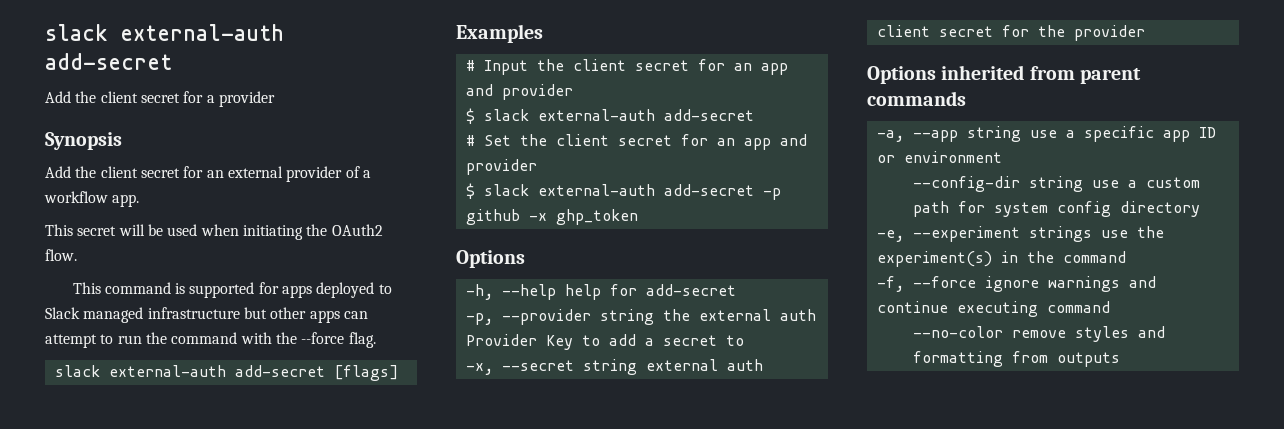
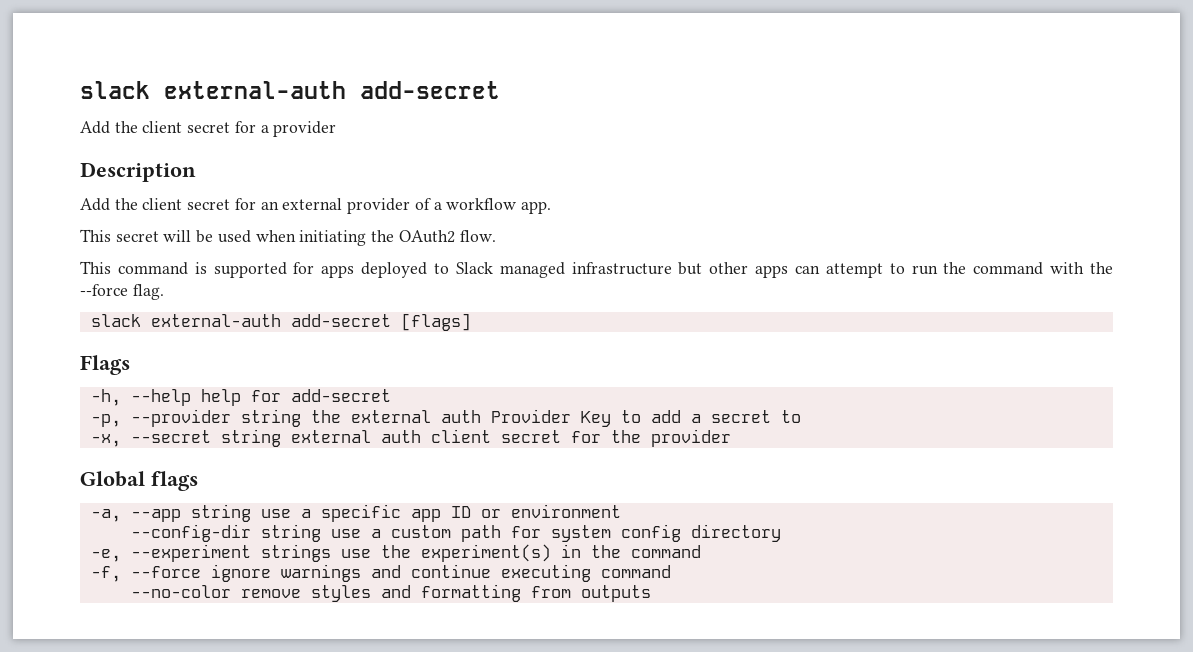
[45,132,122,150] Synopsis -> [80,162,196,182] Description
[456,24,543,43] [465,59,788,75] [465,84,573,100] [465,108,754,124] [465,134,807,150] [465,159,537,175] [465,183,781,200] [465,209,638,225] [456,250,525,268] Examples // # Input the client secret for an app and provider // $ slack external-auth add-secret // # Set the client secret for an app and provider // $ slack external-auth add-secret -p github -x ghp_token // Options -> [80,355,130,375] Flags
[867,65,1142,84] [867,91,966,106] Options inherited from parent commands -> [80,471,198,491] Global flags

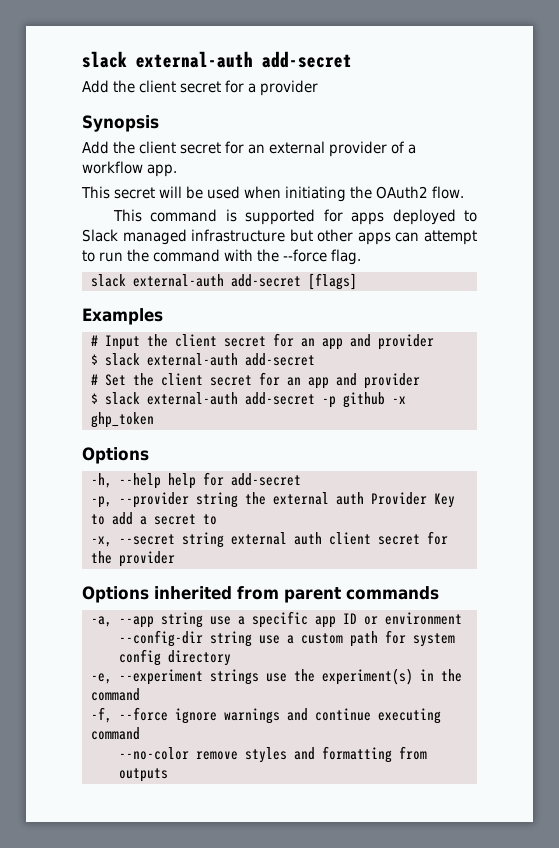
[80,162,196,182] Description -> [82,115,159,132] Synopsis
[80,355,130,375] Flags -> [82,308,163,325] [90,333,434,350] [90,353,315,366] [90,372,420,389] [90,392,406,408] [90,412,154,428] [82,447,149,464] Examples // # Input the client secret for an app and provider // $ slack external-auth add-secret // # Set the client secret for an app and provider // $ slack external-auth add-secret -p github -x ghp_token // Options
[80,471,198,491] Global flags -> [82,586,439,603] Options inherited from parent commands

